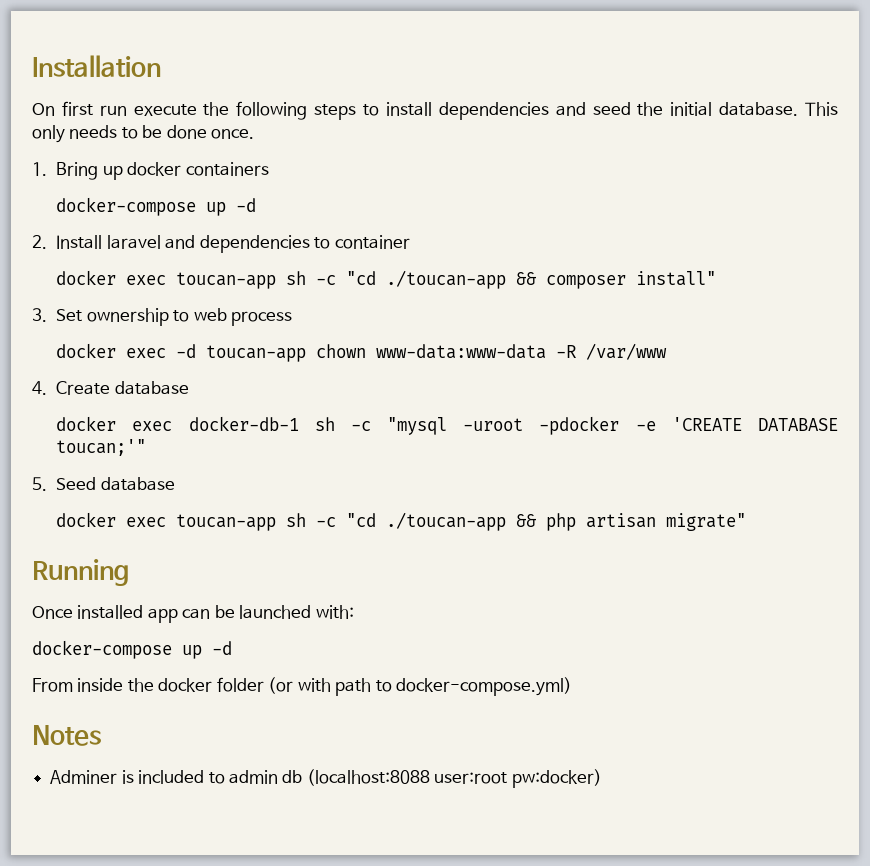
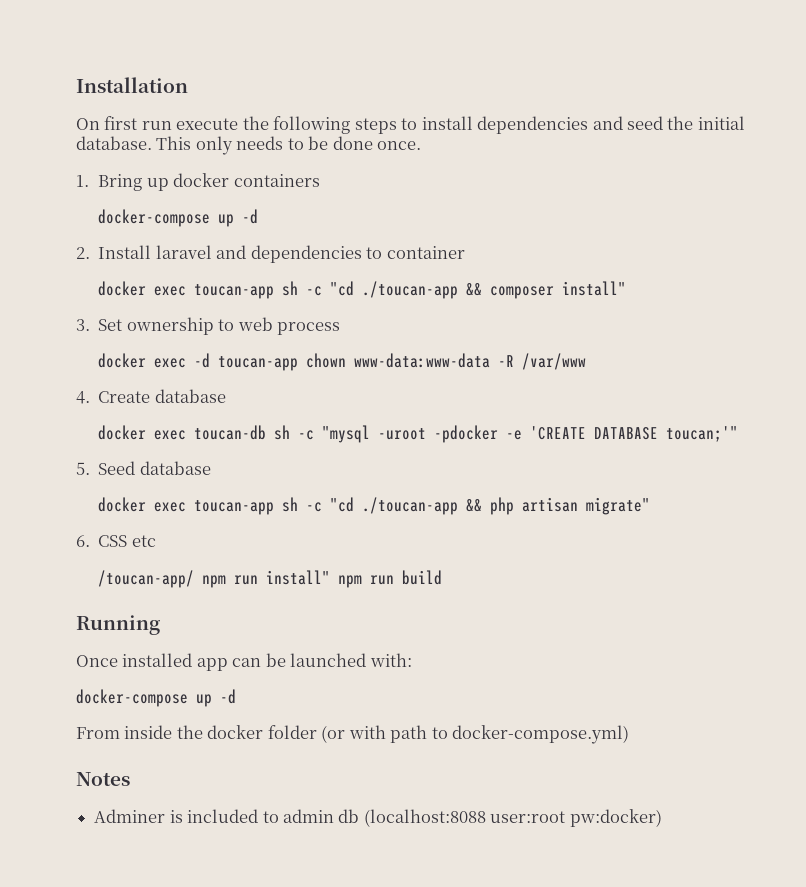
[188,416,299,431] docker-db-1 -> [194,425,267,440] toucan-db
(747, 522) none -> [76,535,156,547] [98,570,443,588] // 6. CSS etc // /toucan-app/ npm run install" npm run build

